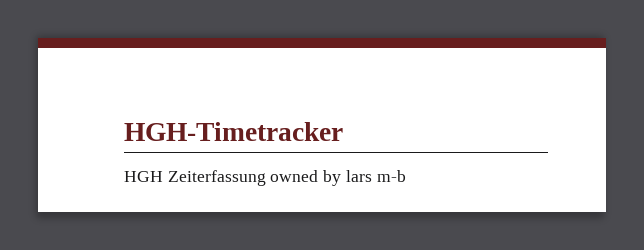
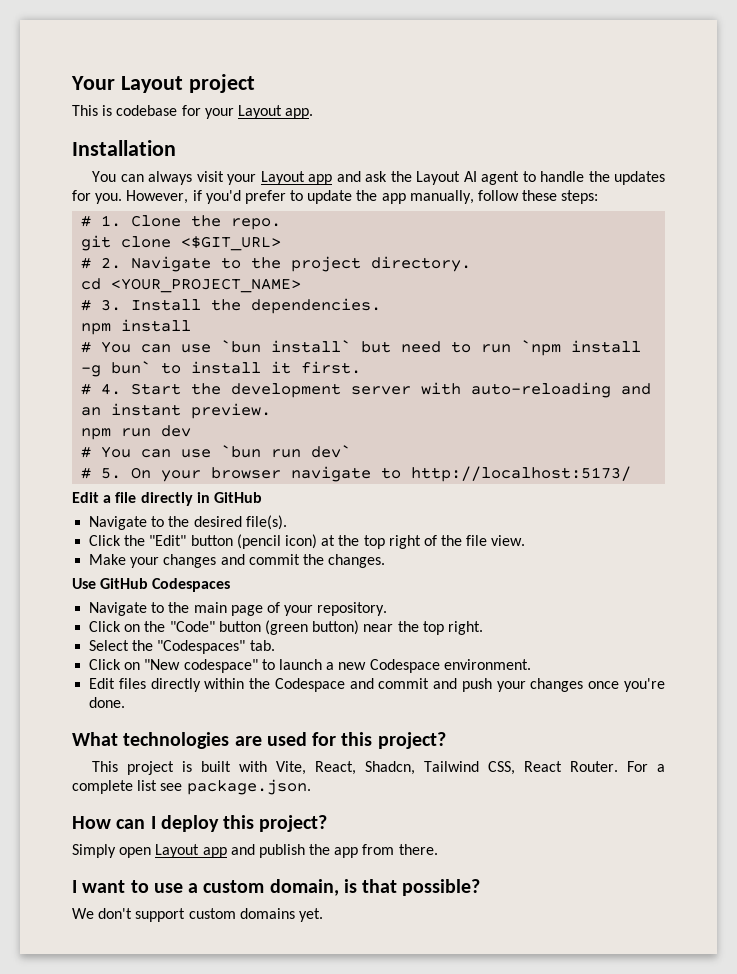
[124,122,343,141] [124,170,406,186] HGH-Timetracker // HGH Zeiterfassung owned by lars m-b -> [71,74,255,93] [72,105,314,119] [72,140,176,156] [92,171,666,185] [72,190,599,204] [81,215,282,230] [81,235,282,251] [81,256,472,272] [81,278,302,293] [81,298,382,314] [81,319,192,335] [81,340,642,356] [81,361,362,377] [81,382,652,398] [81,403,272,419] [81,425,192,440] [81,445,352,458] [81,466,632,482] [72,492,262,506] [89,515,287,530] [89,534,526,549] [89,554,386,568] [72,578,231,592] [89,602,388,616] [89,620,483,635] [89,640,275,654] [89,659,531,673] [89,678,666,692] [89,697,126,708] [72,732,446,749] [92,761,665,775] [72,779,311,795] [72,815,328,832] [72,844,438,858] [72,879,481,896] [72,908,323,922] Your Layout project // This is codebase for your Layout app. // Installation // You can always visit your Layout app and ask the Layout AI agent to handle the updates for you. However, if you'd prefer to update the app manually, follow these steps: // # 1. Clone the repo. // git clone <$GIT_URL> // # 2. Navigate to the project directory. // cd <YOUR_PROJECT_NAME> // # 3. Install the dependencies. // npm install // # You can use `bun install` but need to run `npm install -g bun` to install it first. // # 4. Start the development server with auto-reloading and an instant preview. // npm run dev // # You can use `bun run dev` // # 5. On your browser navigate to http://localhost:5173/ // Edit a file directly in GitHub // Navigate to the desired file(s). // Click the "Edit" button (pencil icon) at the top right of the file view. // Make your changes and commit the changes. // Use GitHub Codespaces // Navigate to the main page of your repository. // Click on the "Code" button (green button) near the top right. // Select the "Codespaces" tab. // Click on "New codespace" to launch a new Codespace environment. // Edit files directly within the Codespace and commit and push your changes once you're done. // What technologies are used for this project? // This project is built with Vite, React, Shadcn, Tailwind CSS, React Router. For a complete list see package.json. // How can I deploy this project? // Simply open Layout app and publish the app from there. // I want to use a custom domain, is that possible? // We don't support custom domains yet.

